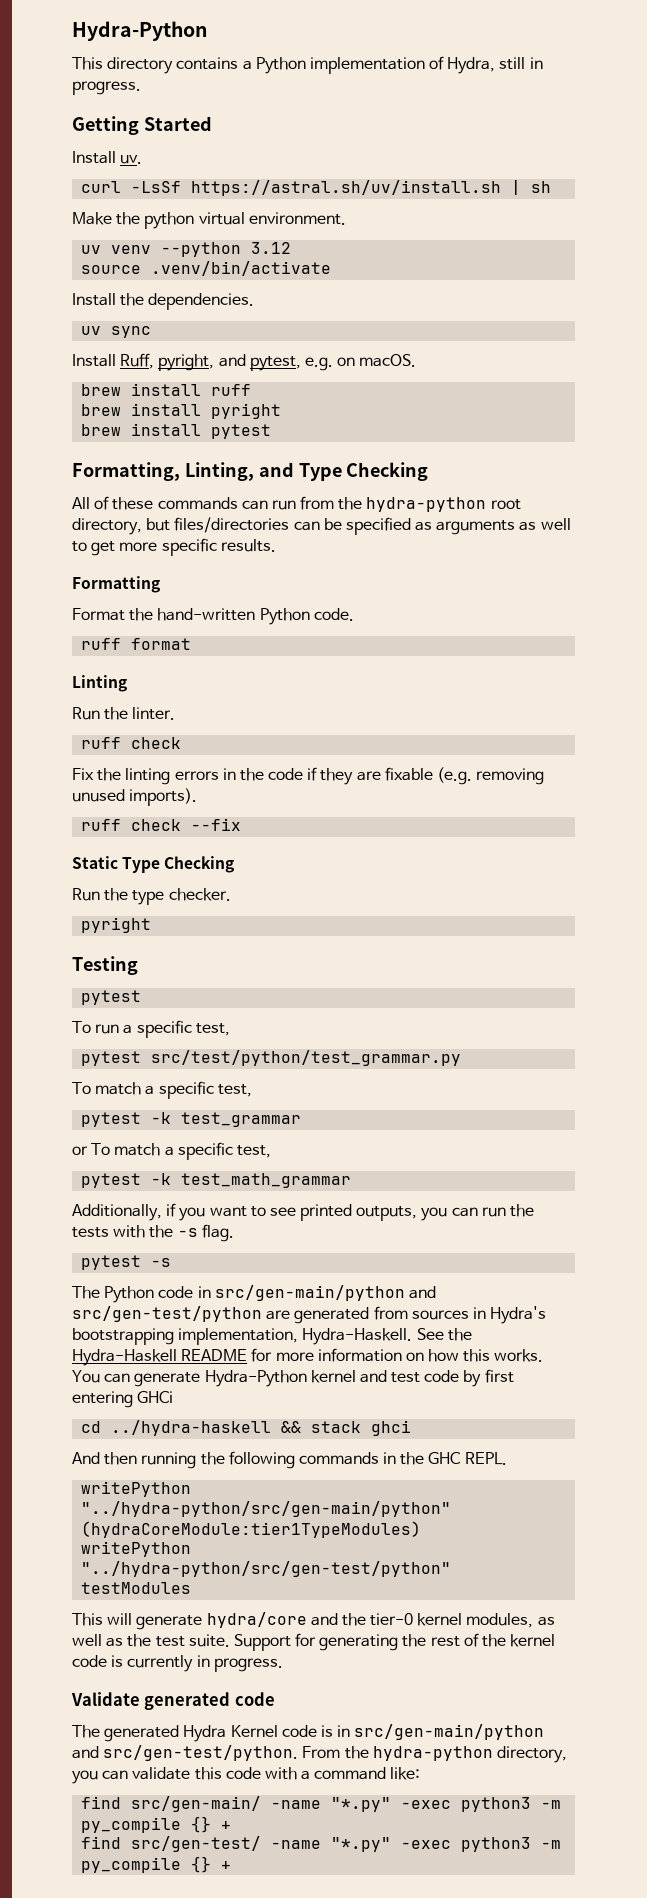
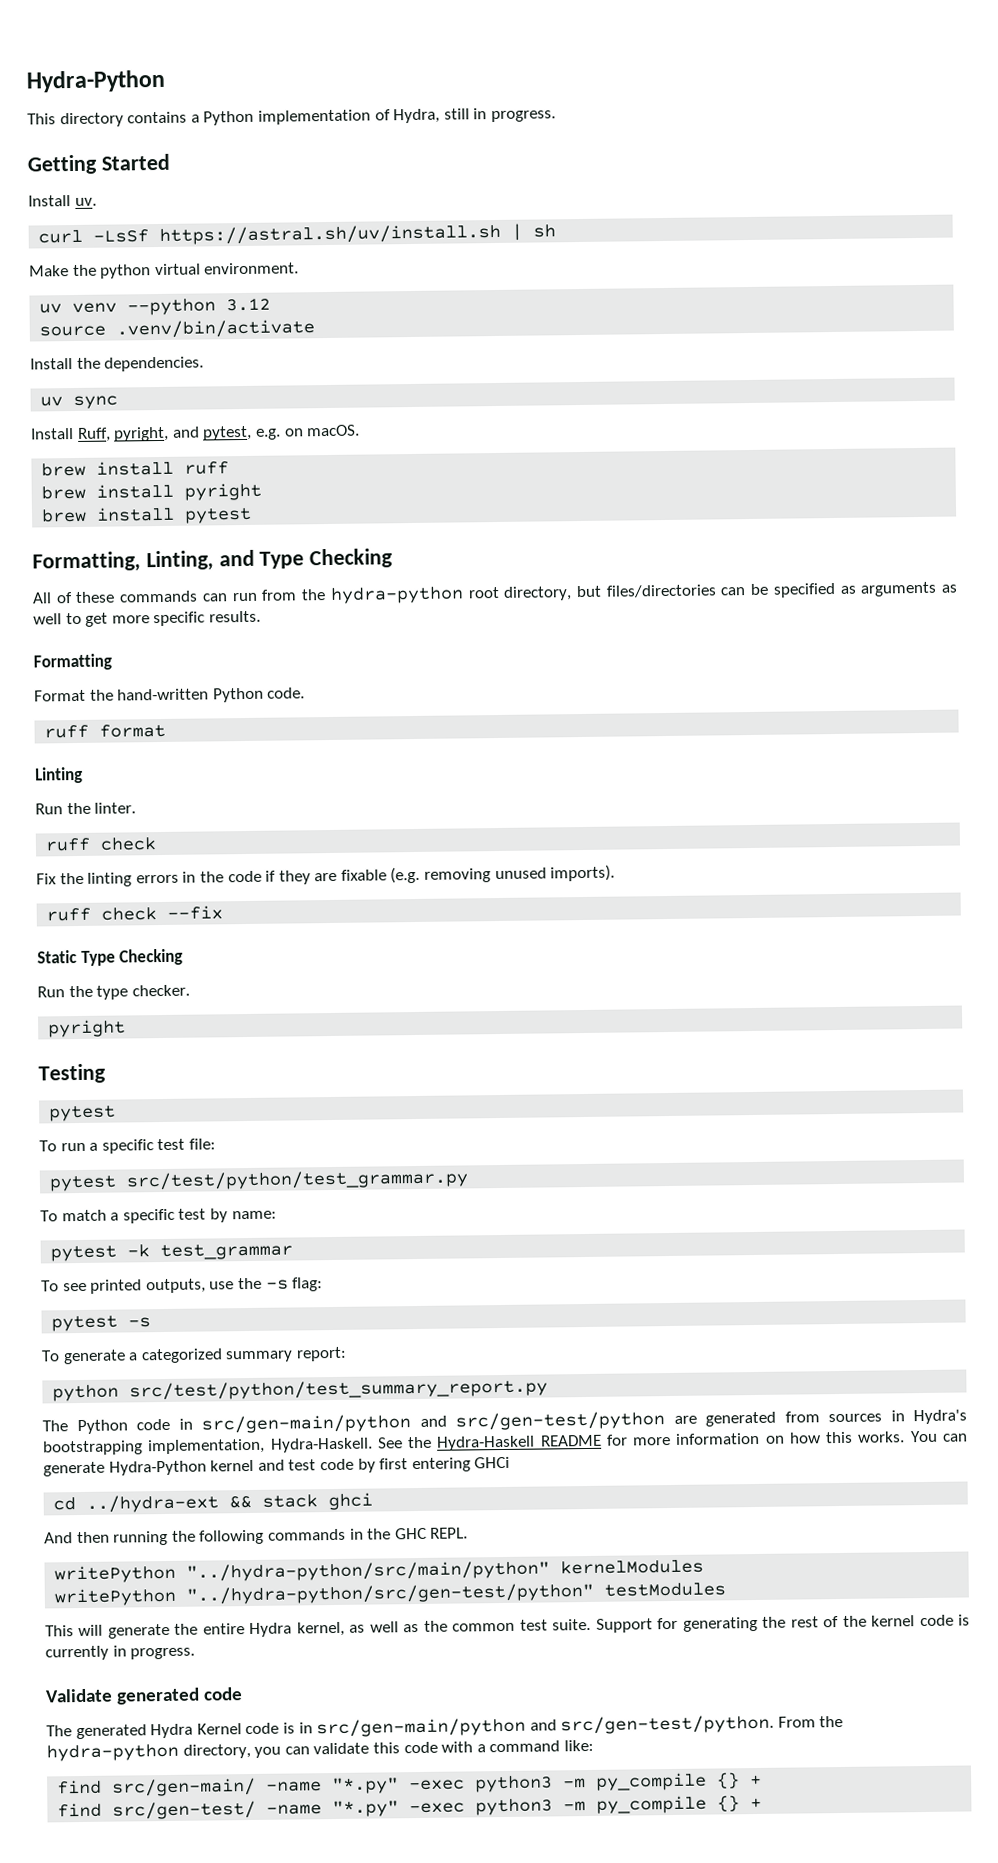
[195,1023,230,1036] test, -> [157,1138,216,1151] test file:
[217,1084,252,1097] test, -> [178,1208,277,1223] test by name:
[72,1142,271,1160] [81,1173,352,1188] [72,1203,535,1221] [72,1225,146,1238] or To match a specific test, // pytest -k test_math_grammar // Additionally, if you want to see printed outputs, you can run the tests with -> [41,1278,235,1294] To see printed outputs, use
[201,1224,234,1242] flag. -> [292,1277,324,1292] flag:
(172, 1262) none -> [41,1346,347,1365] [52,1378,549,1402] // To generate a categorized summary report: // python src/test/python/test_summary_report.py
[111,1420,272,1436] ../hydra-haskell -> [86,1494,220,1513] ../hydra-ext
[81,1501,452,1517] [81,1521,422,1538] "../hydra-python/src/gen-main/python" (hydraCoreModule:tier1TypeModules) -> [186,1559,705,1582] "../hydra-python/src/main/python" kernelModules
[206,1612,534,1628] hydra/core and the tier-0 kernel modules, -> [174,1621,345,1638] the entire Hydra kernel,
(152, 1640) none -> [452,1622,516,1632] common

